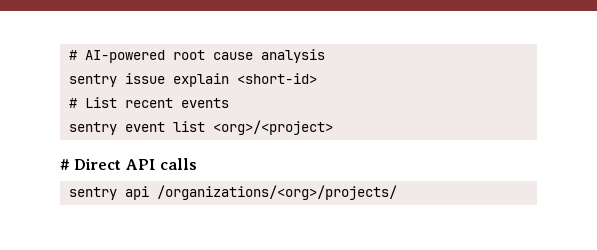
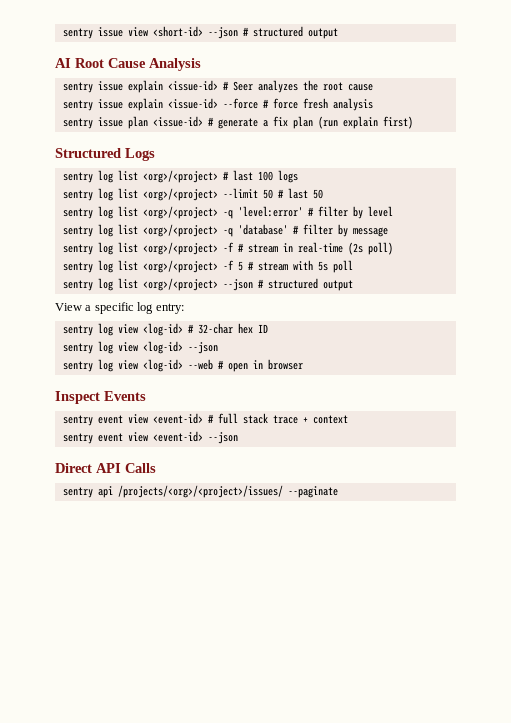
[69,49,325,63] [69,73,317,87] [69,97,229,108] [69,120,333,135] [60,159,70,170] # AI-powered root cause analysis // sentry issue explain <short-id> // # List recent events // sentry event list <org>/<project> // # -> [62,26,338,39] [55,58,201,71] [62,80,373,93] [62,98,373,111] [62,116,413,129] [55,148,155,161] [62,170,298,183] [62,188,323,201] [62,206,393,219] [62,224,388,237] [62,242,393,255] [62,260,353,273] [62,278,353,291] [55,302,184,314] [62,323,268,336] [62,341,218,354] [62,359,303,372] [55,391,146,404] [62,413,348,426] [62,431,238,444] sentry issue view <short-id> --json # structured output // AI Root Cause Analysis // sentry issue explain <issue-id> # Seer analyzes the root cause // sentry issue explain <issue-id> --force # force fresh analysis // sentry issue plan <issue-id> # generate a fix plan (run explain first) // Structured Logs // sentry log list <org>/<project> # last 100 logs // sentry log list <org>/<project> --limit 50 # last 50 // sentry log list <org>/<project> -q 'level:error' # filter by level // sentry log list <org>/<project> -q 'database' # filter by message // sentry log list <org>/<project> -f # stream in real-time (2s poll) // sentry log list <org>/<project> -f 5 # stream with 5s poll // sentry log list <org>/<project> --json # structured output // View a specific log entry: // sentry log view <log-id> # 32-char hex ID // sentry log view <log-id> --json // sentry log view <log-id> --web # open in browser // Inspect Events // sentry event view <event-id> # full stack trace + context // sentry event view <event-id> --json //
[159,158,197,170] calls -> [125,463,156,473] Calls
[157,185,397,200] /organizations/<org>/projects/ -> [117,485,338,498] /projects/<org>/<project>/issues/ --paginate

